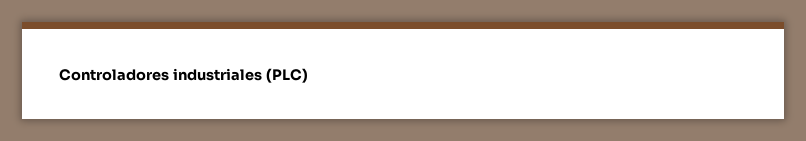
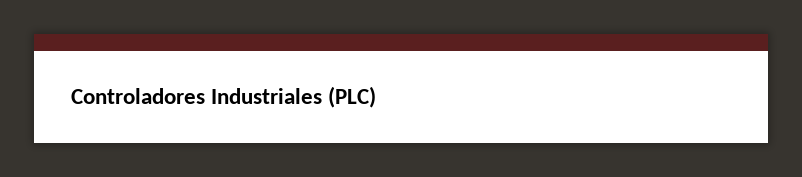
[172,68,262,81] industriales -> [211,88,323,104] Industriales

